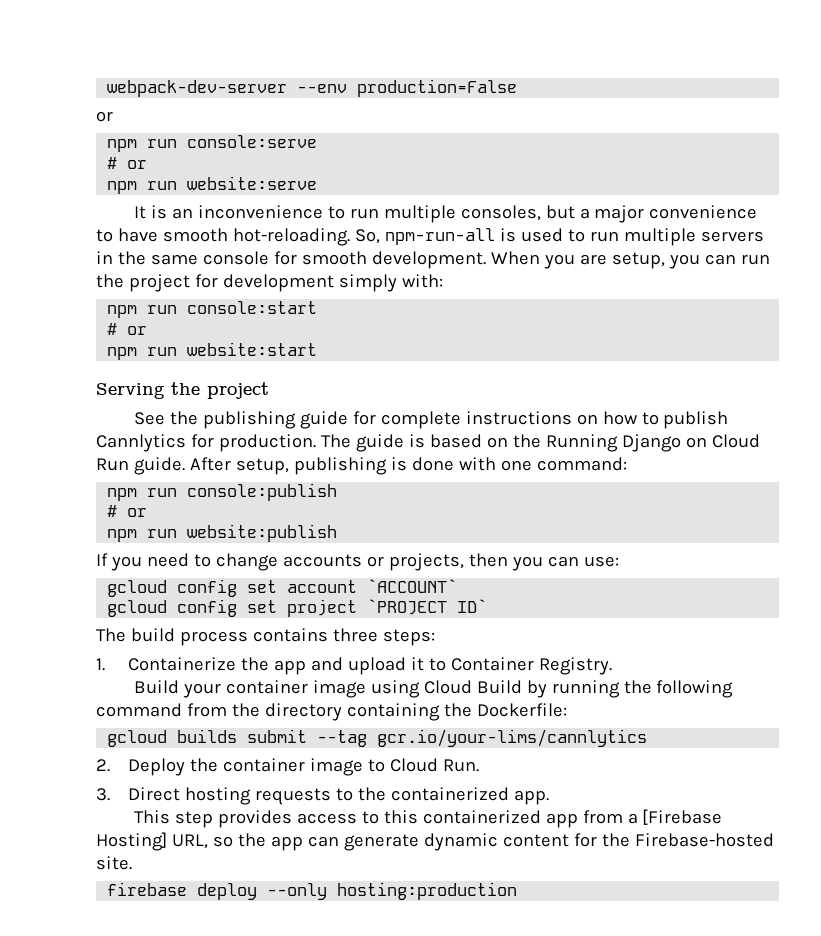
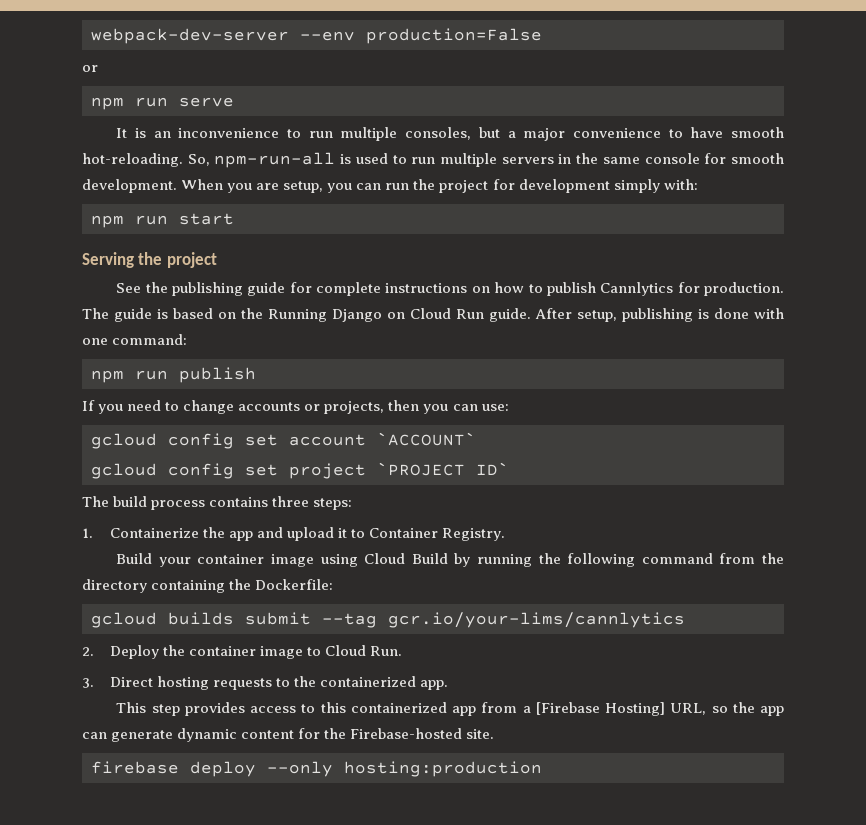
[187,135,318,148] [107,157,148,169] [107,176,318,194] console:serve // # or // npm run website:serve -> [179,97,234,107] serve
[187,301,318,314] [107,323,148,335] [107,342,318,360] console:start // # or // npm run website:start -> [179,213,234,225] start
[187,483,338,501] [107,505,148,517] [107,524,338,542] console:publish // # or // npm run website:publish -> [179,367,256,383] publish

